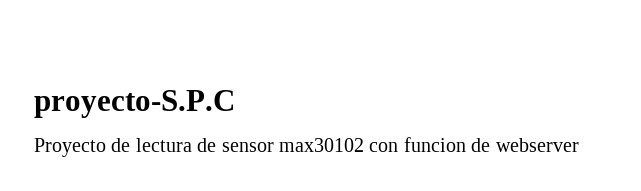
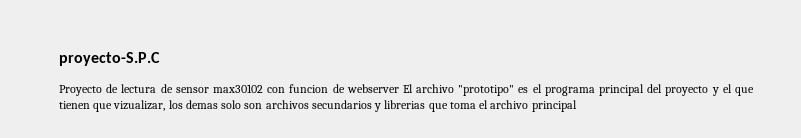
(579, 145) none -> [402,84,754,96] [59,100,577,112] El archivo "prototipo" es el programa principal del proyecto y el que tienen que vizualizar, los demas solo son archivos secundarios y librerias que toma el archivo principal

